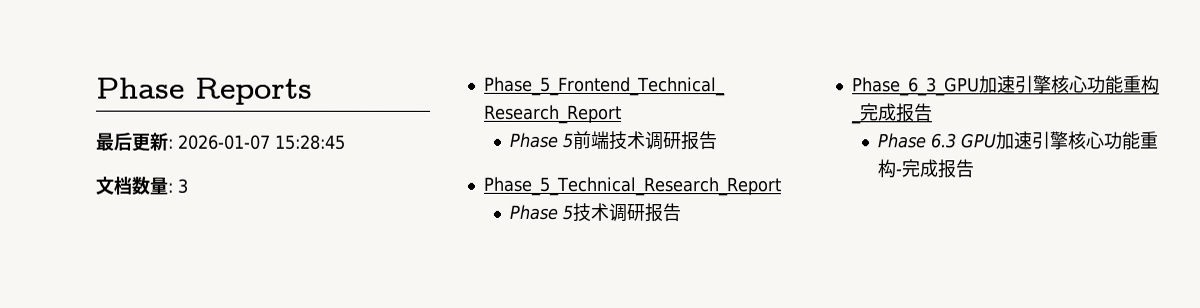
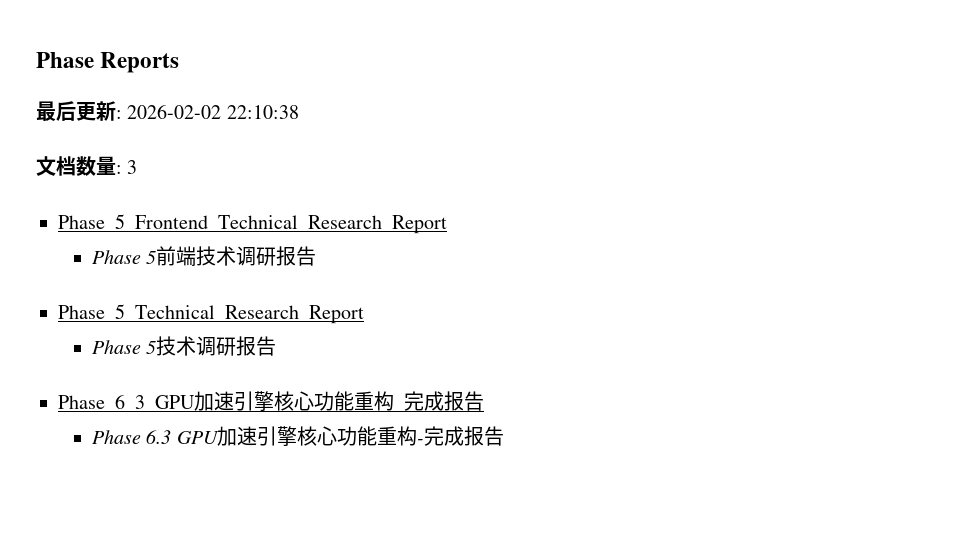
[178,134,346,150] 2026-01-07 15:28:45 -> [127,104,299,119] 2026-02-02 22:10:38

